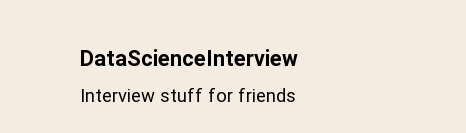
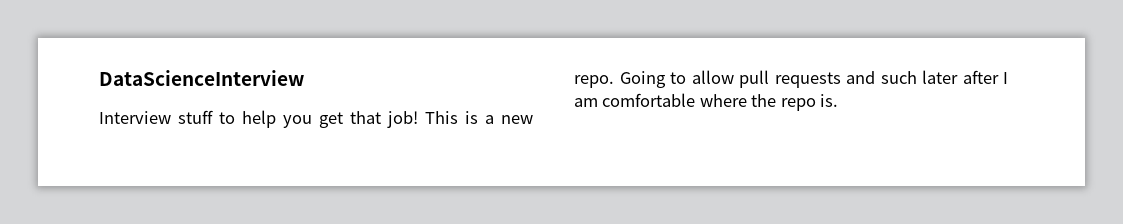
[208,87,296,102] for friends -> [219,110,533,128] [574,70,1008,88] [574,93,839,111] to help you get that job! This is a new repo. Going to allow pull requests and such later after I am comfortable where the repo is.

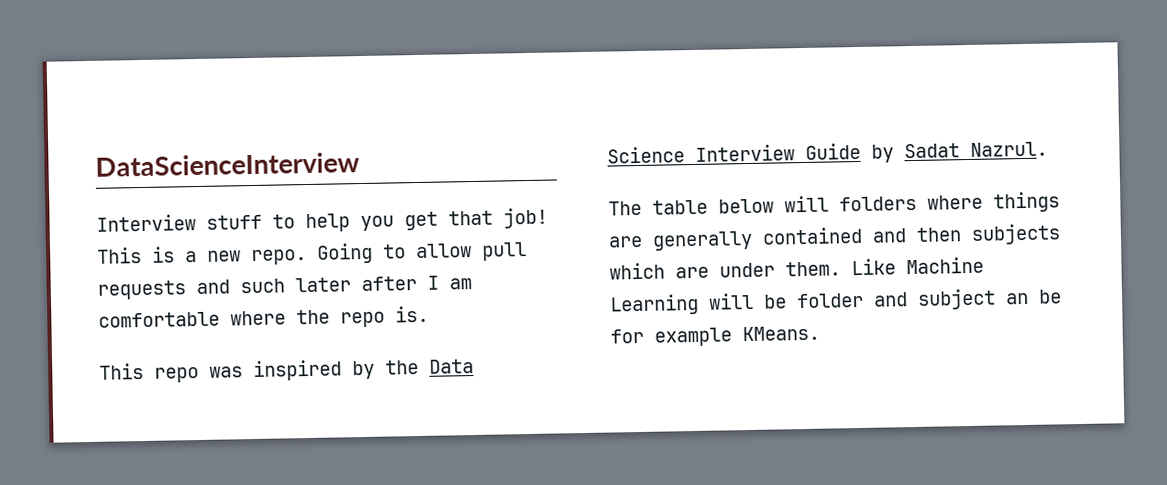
(839, 100) none -> [99,359,474,383] [607,141,1048,164] [608,191,1060,216] [608,223,1061,251] [609,256,984,280] [609,288,1062,316] [610,325,820,347] // This repo was inspired by the Data Science Interview Guide by Sadat Nazrul. // The table below will folders where things are generally contained and then subjects which are under them. Like Machine Learning will be folder and subject an be for example KMeans.

